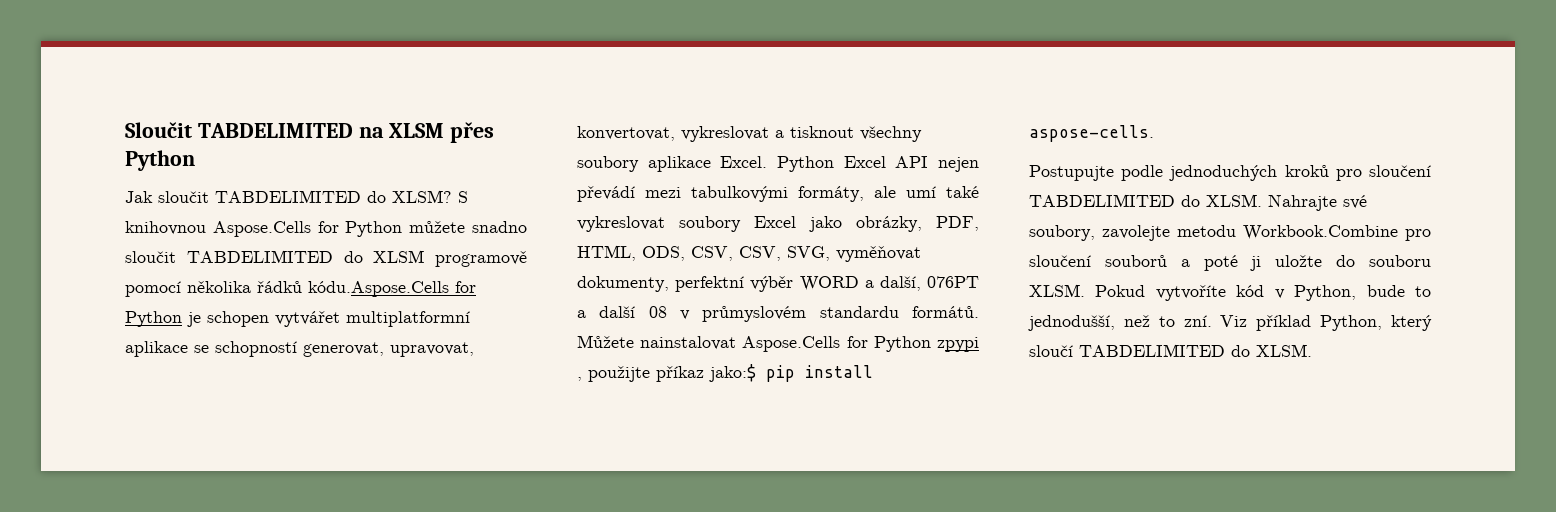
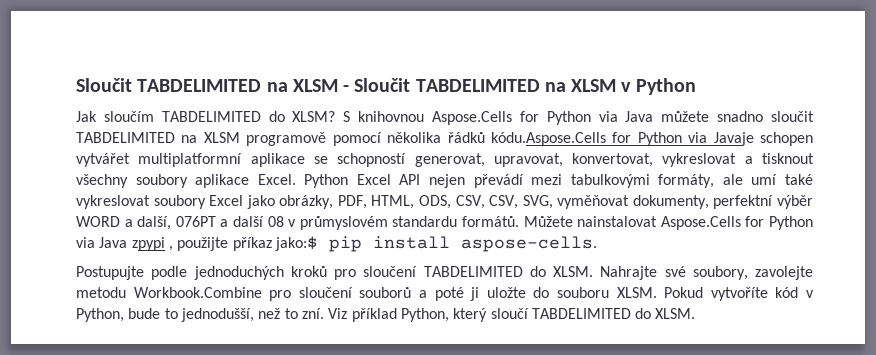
[125,122,495,143] Sloučit TABDELIMITED na XLSM přes -> [76,78,632,92] Sloučit TABDELIMITED na XLSM - Sloučit TABDELIMITED na XLSM v
[158,191,209,203] sloučit -> [103,111,154,122] sloučím
(403, 229) none -> [598,111,654,122] via Java
[343,251,363,263] do -> [181,135,198,143] na
[187,312,201,327] je -> [688,132,754,146] via Javaje
(931, 344) none -> [76,237,128,248] via Java

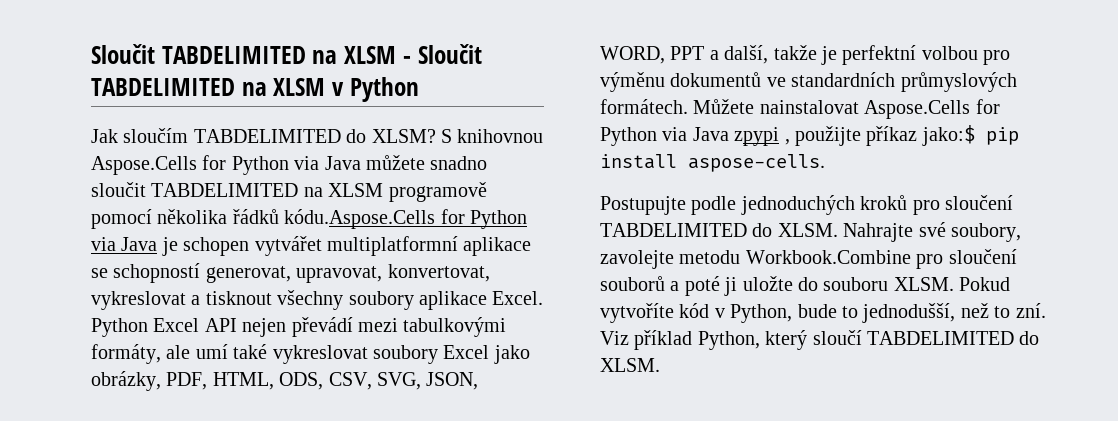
[713,132,754,146] Javaje -> [121,237,178,256] Java je
[489,195,813,209] [76,216,519,230] CSV, SVG, vyměňovat dokumenty, perfektní výběr WORD a další, 076PT a další 08 v průmyslovém standardu formátů. -> [377,372,479,390] [600,45,1011,65] [600,72,1017,92] [600,99,688,114] SVG, JSON, WORD, PPT a další, takže je perfektní volbou pro výměnu dokumentů ve standardních průmyslových formátech.

